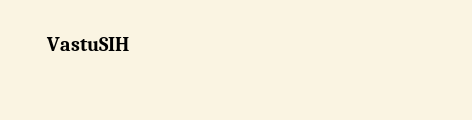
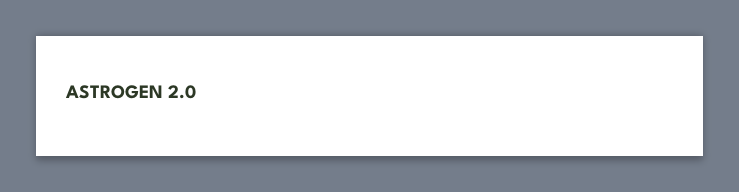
[46,37,129,51] VastuSIH -> [65,85,197,99] ASTROGEN 2.0

